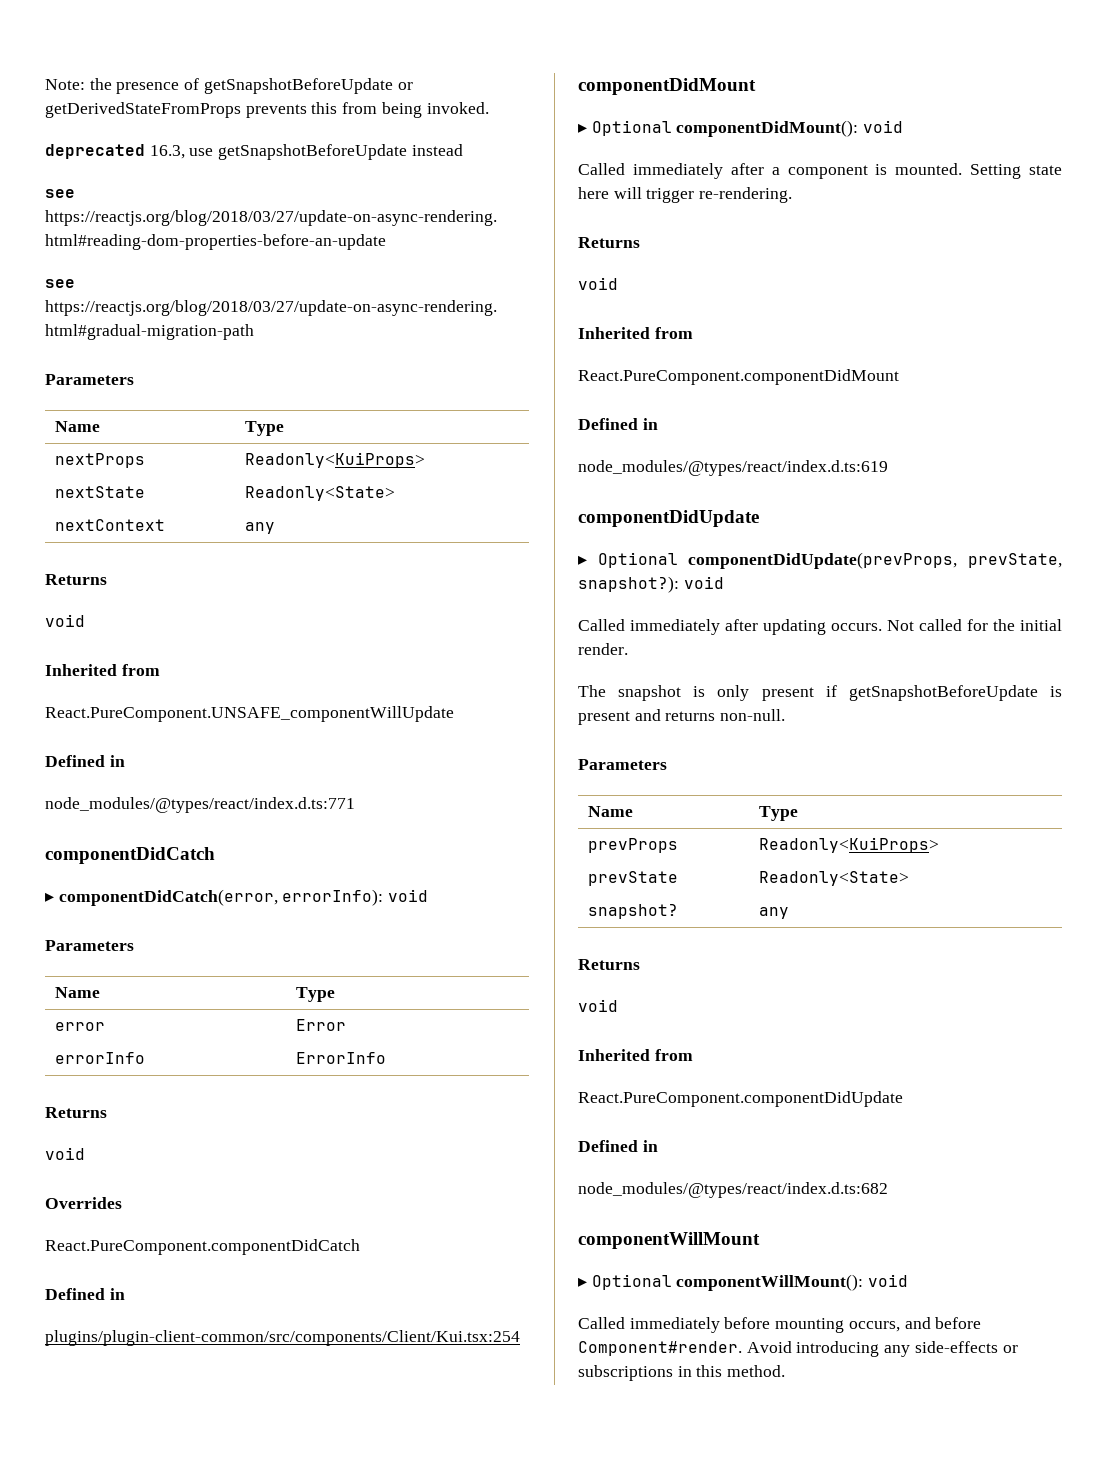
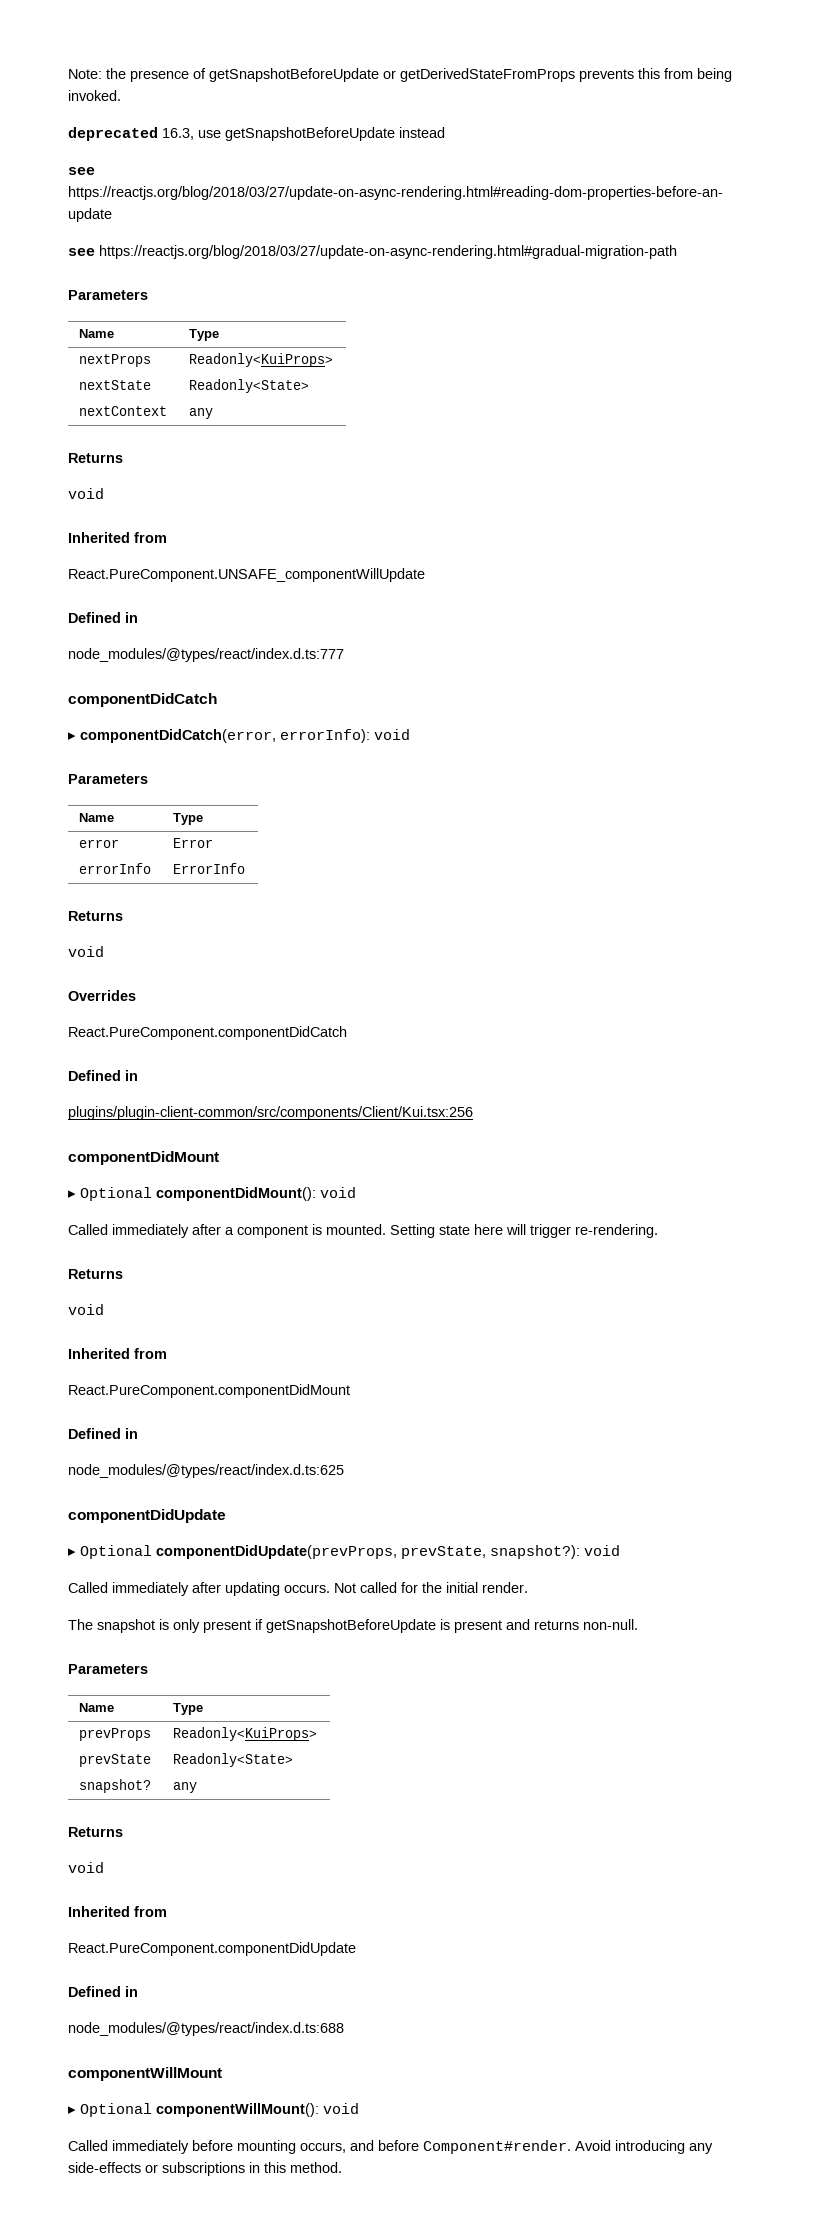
[45,797,355,813] node_modules/@types/react/index.d.ts:771 -> [68,648,344,662] node_modules/@types/react/index.d.ts:777
[45,1330,520,1346] plugins/plugin-client-common/src/components/Client/Kui.tsx:254 -> [68,1106,473,1120] plugins/plugin-client-common/src/components/Client/Kui.tsx:256
[578,460,888,476] node_modules/@types/react/index.d.ts:619 -> [68,1464,344,1478] node_modules/@types/react/index.d.ts:625
[578,1182,888,1198] node_modules/@types/react/index.d.ts:682 -> [68,2022,344,2036] node_modules/@types/react/index.d.ts:688

